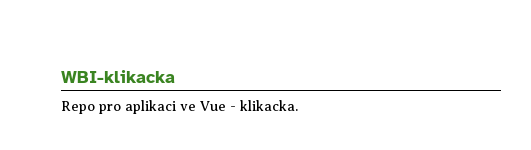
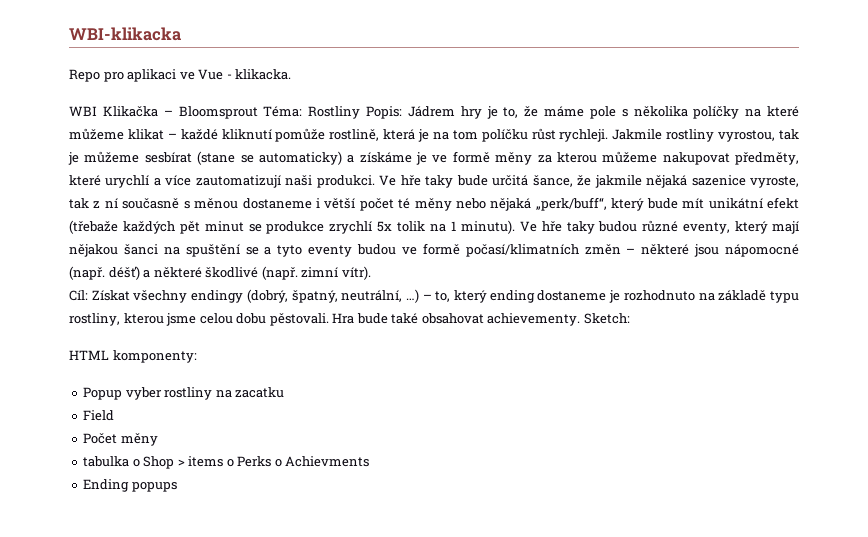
(298, 105) none -> [69,106,800,119] [69,128,799,142] [68,151,799,165] [69,175,800,188] [69,197,800,211] [69,220,801,234] [69,243,799,257] [69,266,371,280] [69,289,800,303] [69,313,630,326] [69,350,197,363] [83,387,285,400] [83,410,115,421] [83,433,158,446] [83,456,370,469] [83,479,177,492] // WBI Klikačka – Bloomsprout Téma: Rostliny Popis: Jádrem hry je to, že máme pole s několika políčky na které můžeme klikat – každé kliknutí pomůže rostlině, která je na tom políčku růst rychleji. Jakmile rostliny vyrostou, tak je můžeme sesbírat (stane se automaticky) a získáme je ve formě měny za kterou můžeme nakupovat předměty, které urychlí a více zautomatizují naši produkci. Ve hře taky bude určitá šance, že jakmile nějaká sazenice vyroste, tak z ní současně s měnou dostaneme i větší počet té měny nebo nějaká „perk/buff“, který bude mít unikátní efekt (třebaže každých pět minut se produkce zrychlí 5x tolik na 1 minutu). Ve hře taky budou různé eventy, který mají nějakou šanci na spuštění se a tyto eventy budou ve formě počasí/klimatních změn – některé jsou nápomocné (např. déšť) a některé škodlivé (např. zimní vítr). // Cíl: Získat všechny endingy (dobrý, špatný, neutrální, …) – to, který ending dostaneme je rozhodnuto na základě typu rostliny, kterou jsme celou dobu pěstovali. Hra bude také obsahovat achievementy. Sketch: // HTML komponenty: // Popup vyber rostliny na zacatku // Field // Počet měny // tabulka o Shop > items o Perks o Achievments // Ending popups

